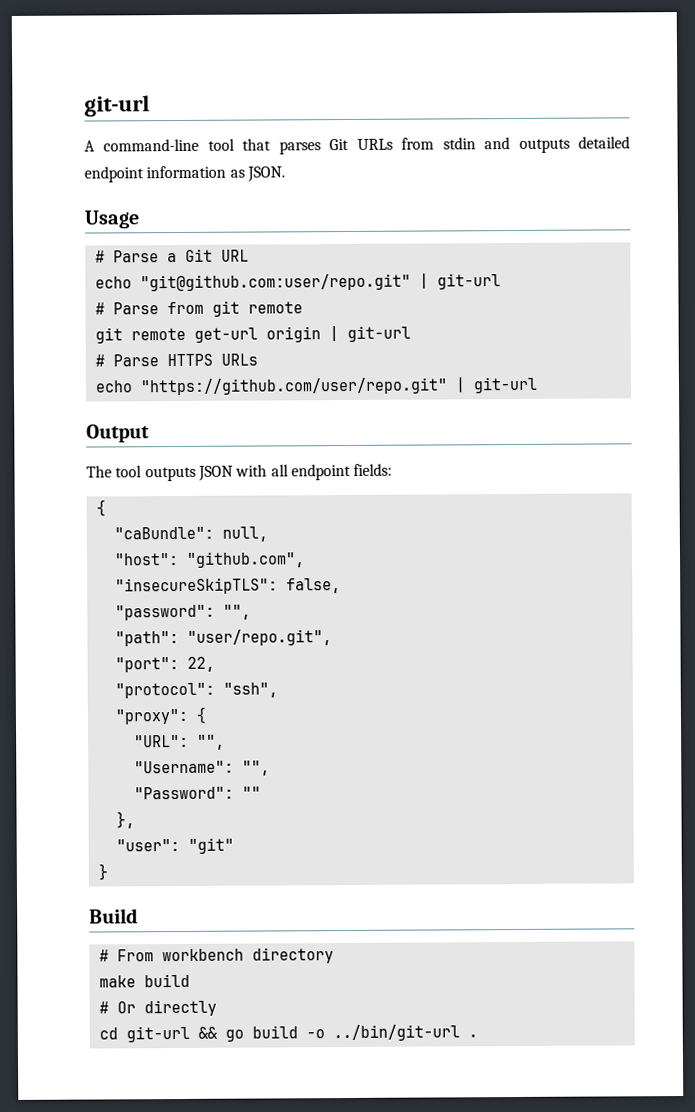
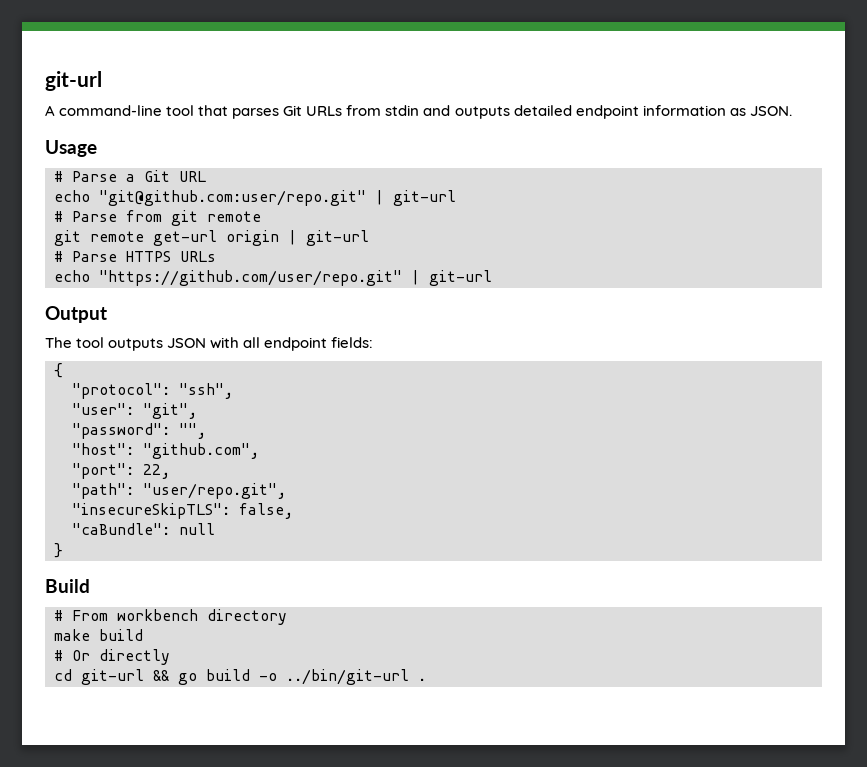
[113,526,268,542] [113,551,305,568] [114,577,341,595] [114,604,251,621] [114,629,332,647] [114,656,215,673] [114,682,278,699] [114,706,206,725] [133,734,225,750] [133,760,270,776] [133,786,261,800] [115,811,135,829] [115,837,234,854] "caBundle": null, // "host": "github.com", // "insecureSkipTLS": false, // "password": "", // "path": "user/repo.git", // "port": 22, // "protocol": "ssh", // "proxy": { // "URL": "", // "Username": "", // "Password": "" // }, // "user": "git" -> [72,383,233,399] [72,403,197,419] [72,423,206,439] [72,443,259,459] [72,463,170,479] [72,483,286,499] [72,503,293,519] [72,523,215,535] "protocol": "ssh", // "user": "git", // "password": "", // "host": "github.com", // "port": 22, // "path": "user/repo.git", // "insecureSkipTLS": false, // "caBundle": null

